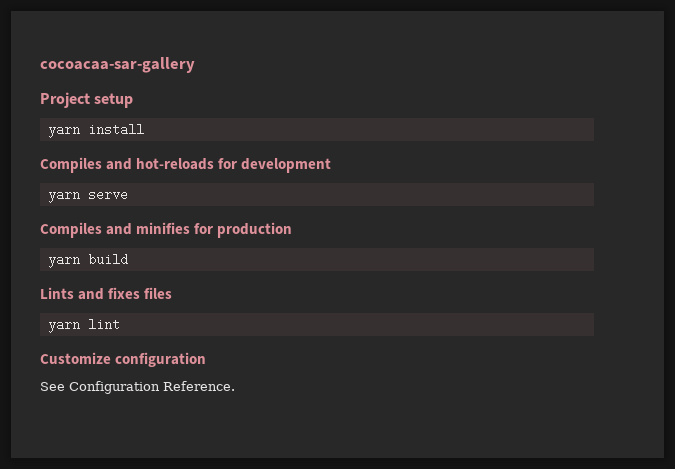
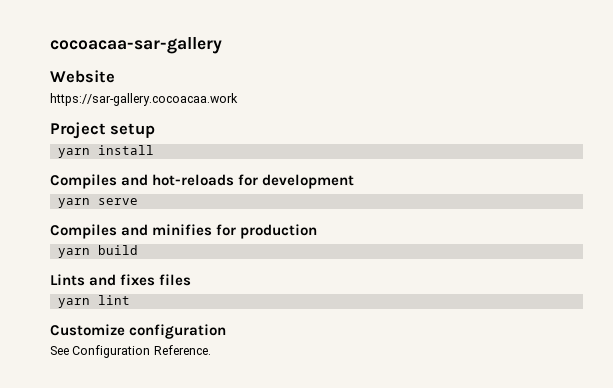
(195, 65) none -> [50,70,115,83] [50,93,238,106] // Website // https://sar-gallery.cocoacaa.work

